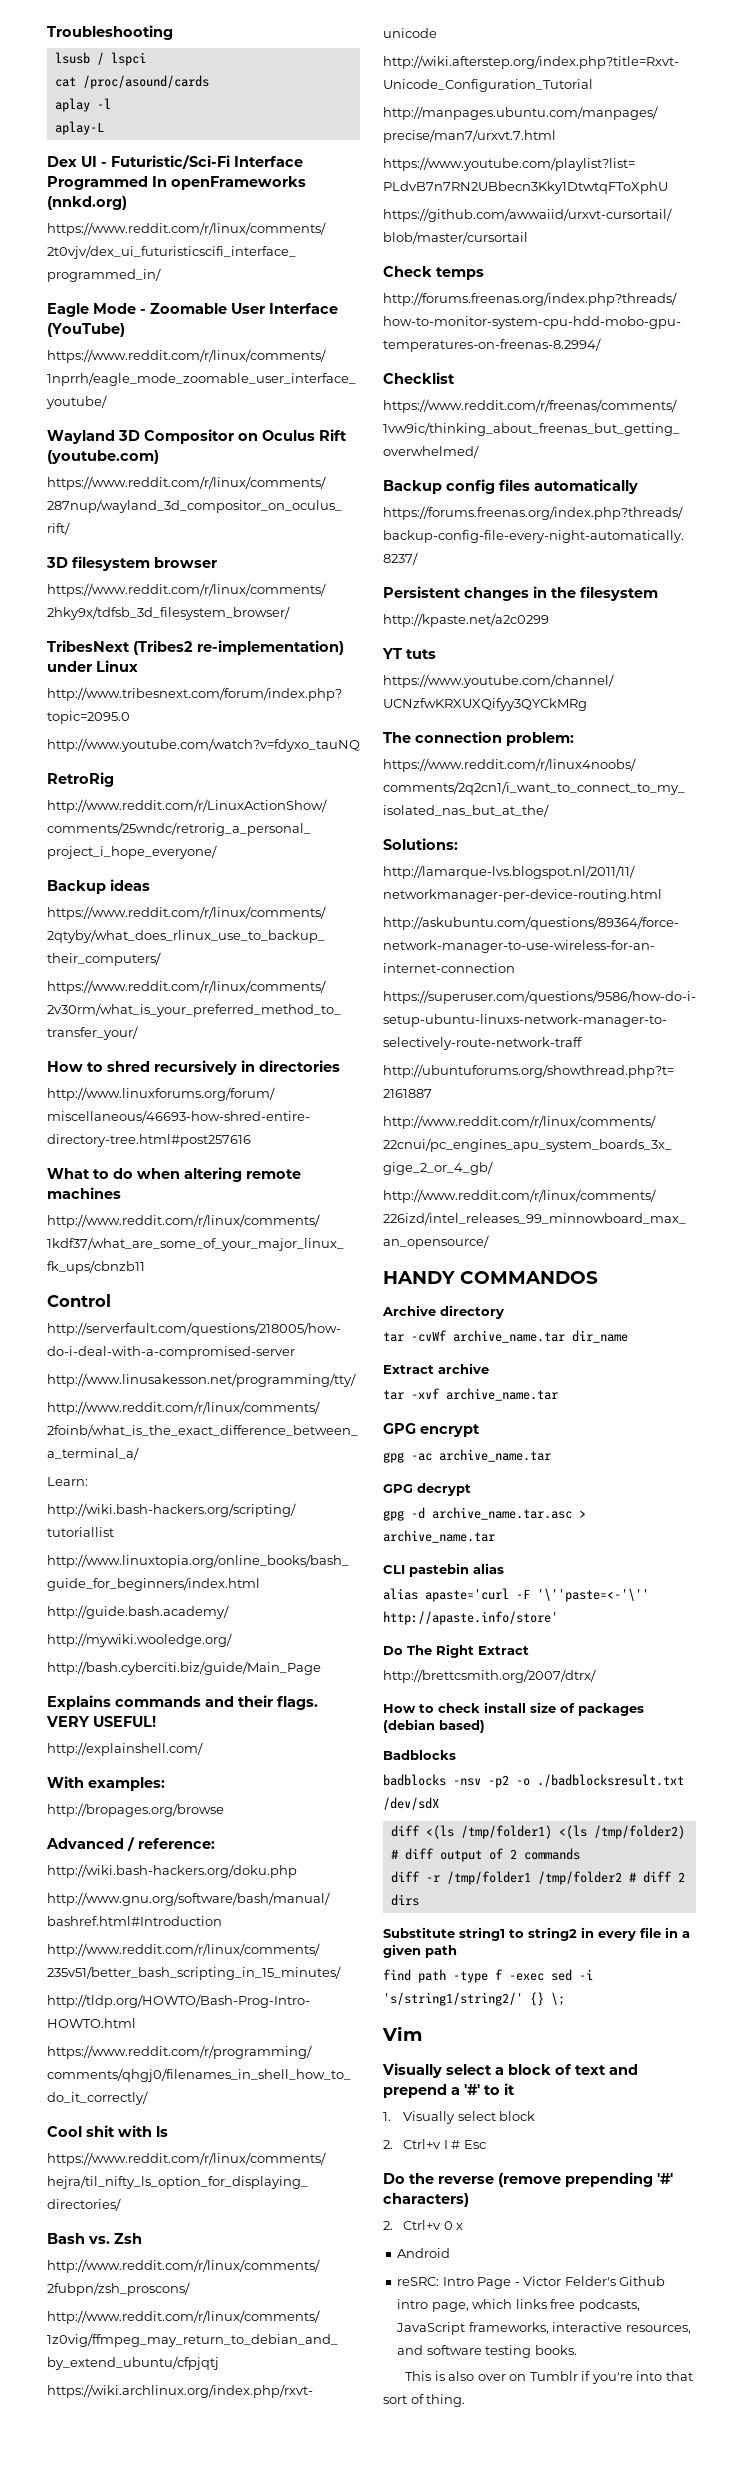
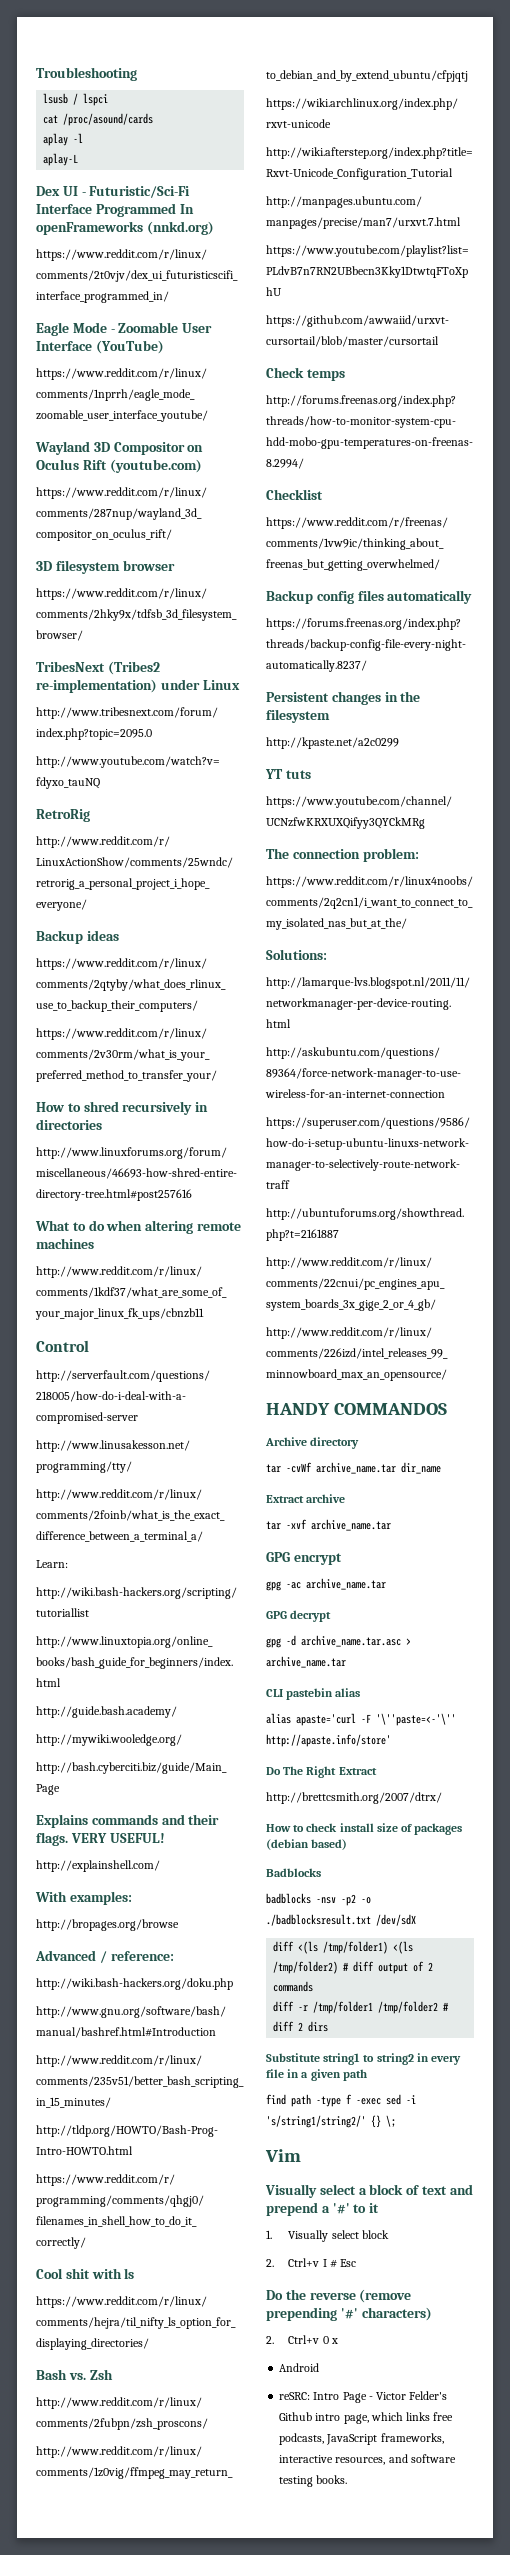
[405,2371,693,2384] [383,2394,466,2407] // This is also over on Tumblr if you're into that sort of thing. -> (348, 2479) none

